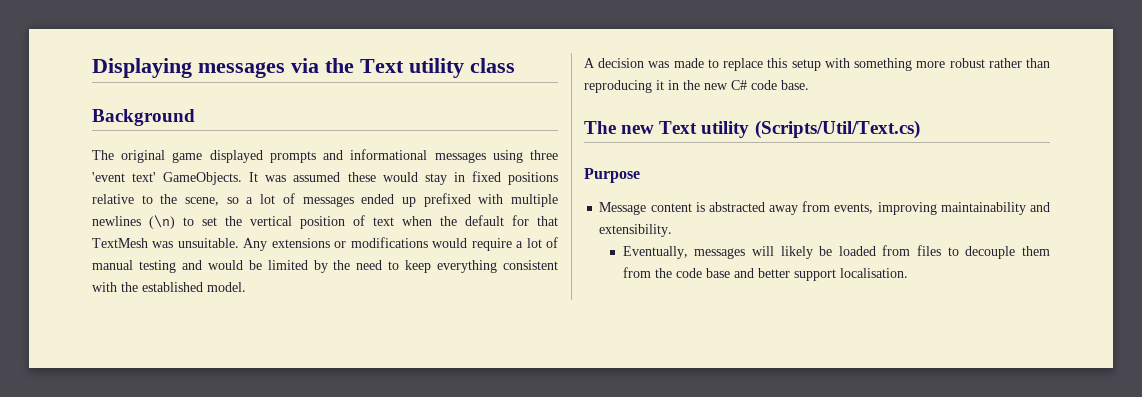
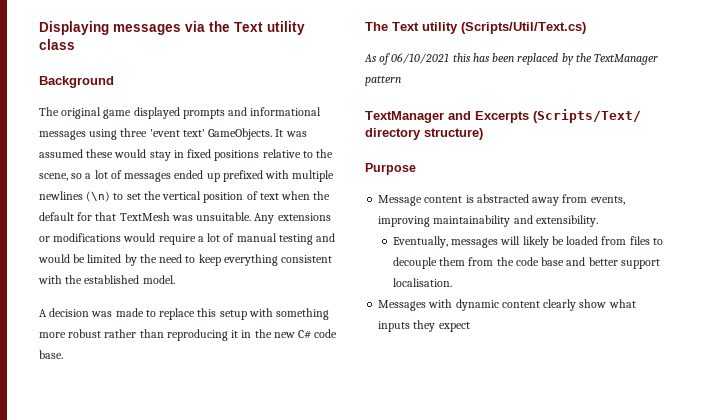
[621,125,655,134] new -> (388, 26) none
(920, 129) none -> [364,53,659,65] [365,75,401,86] [365,109,641,123] [365,128,483,140] // As of 06/10/2021 this has been replaced by the TextManager pattern // TextManager and Excerpts (Scripts/Text/ directory structure)
(908, 273) none -> [378,299,636,311] [378,320,470,332] // Messages with dynamic content clearly show what inputs they expect

